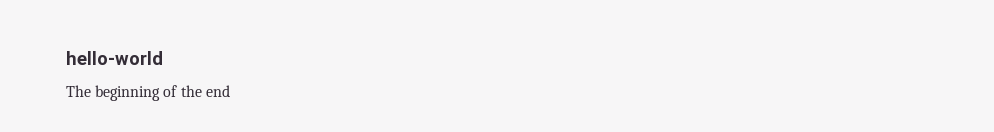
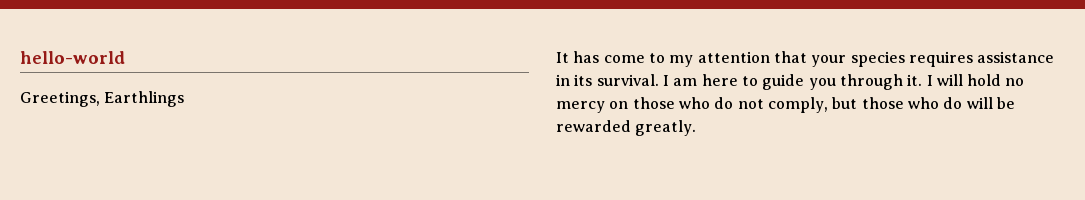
[66,85,230,101] The beginning of the end -> [20,91,185,107] [556,51,1055,67] [556,74,1025,90] [556,97,1015,113] [556,120,697,136] Greetings, Earthlings // It has come to my attention that your species requires assistance in its survival. I am here to guide you through it. I will hold no mercy on those who do not comply, but those who do will be rewarded greatly.

